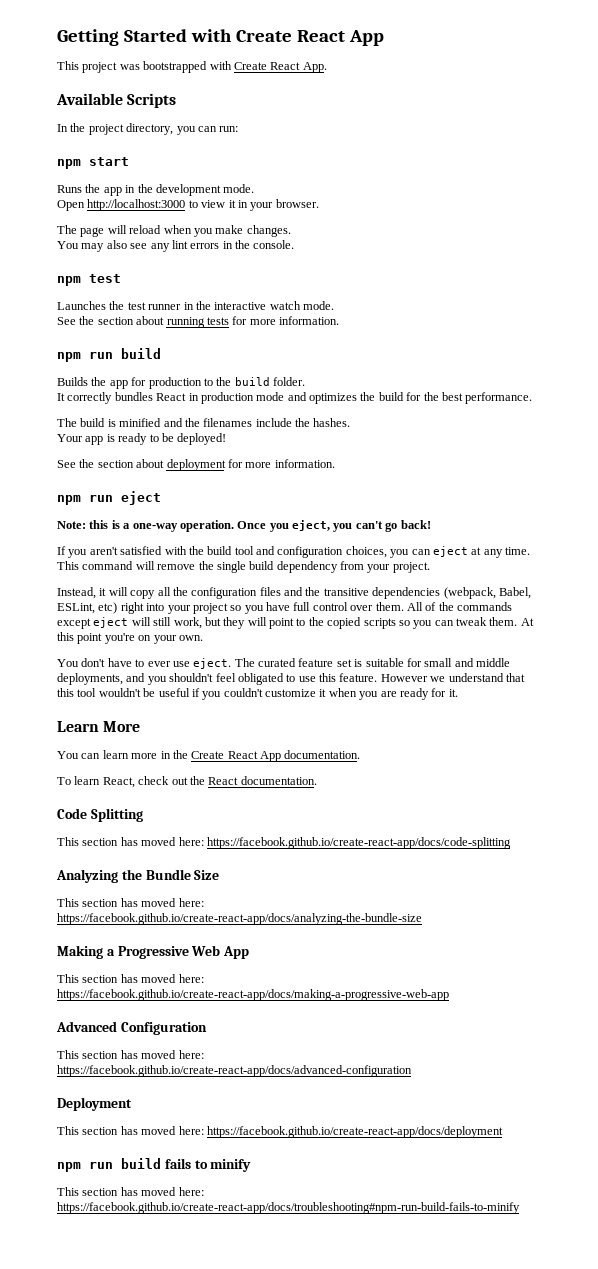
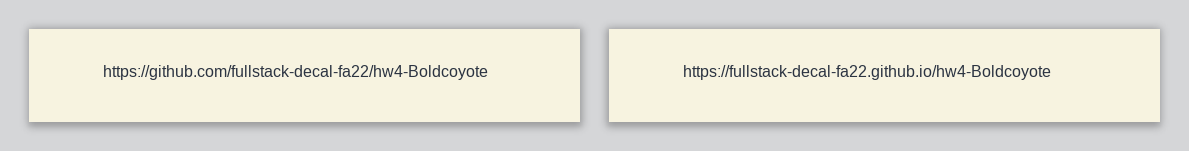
[57,29,384,46] [57,61,327,73] [56,93,177,108] [57,123,239,135] [57,157,129,169] [57,184,255,196] [57,199,319,211] [57,225,291,237] [57,240,295,252] [57,274,121,286] [57,301,334,310] [57,316,339,328] [57,348,161,362] [57,377,305,389] [57,392,533,404] [57,418,351,427] [57,433,227,445] [57,459,335,471] [57,491,161,505] [57,520,431,532] [57,546,530,558] [57,561,430,573] [57,587,531,599] [57,602,512,614] [57,617,534,629] [57,632,203,644] [57,658,510,669] [57,673,525,685] [57,688,458,700] [57,721,141,732] [57,750,361,762] [57,776,317,788] [57,808,143,822] [57,837,511,849] [56,869,220,883] [57,898,204,907] [57,913,422,925] [57,945,250,959] [57,974,204,983] [57,989,449,1001] [56,1021,207,1035] [57,1050,204,1059] [57,1065,412,1077] [57,1097,132,1111] [57,1126,503,1138] [57,1158,252,1172] [57,1187,204,1196] [57,1202,520,1214] Getting Started with Create React App // This project was bootstrapped with Create React App. // Available Scripts // In the project directory, you can run: // npm start // Runs the app in the development mode. // Open http://localhost:3000 to view it in your browser. // The page will reload when you make changes. // You may also see any lint errors in the console. // npm test // Launches the test runner in the interactive watch mode. // See the section about running tests for more information. // npm run build // Builds the app for production to the build folder. // It correctly bundles React in production mode and optimizes the build for the best performance. // The build is minified and the filenames include the hashes. // Your app is ready to be deployed! // See the section about deployment for more information. // npm run eject // Note: this is a one-way operation. Once you eject, you can't go back! // If you aren't satisfied with the build tool and configuration choices, you can eject at any time. This command will remove the single build dependency from your project. // Instead, it will copy all the configuration files and the transitive dependencies (webpack, Babel, ESLint, etc) right into your project so you have full control over them. All of the commands except eject will still work, but they will point to the copied scripts so you can tweak them. At this point you're on your own. // You don't have to ever use eject. The curated feature set is suitable for small and middle deployments, and you shouldn't feel obligated to use this feature. However we understand that this tool wouldn't be useful if you couldn't customize it when you are ready for it. // Learn More // You can learn more in the Create React App documentation. // To learn React, check out the React documentation. // Code Splitting // This section has moved here: https://facebook.github.io/create-react-app/docs/code-splitting // Analyzing the Bundle Size // This section has moved here: https://facebook.github.io/create-react-app/docs/analyzing-the-bundle-size // Making a Progressive Web App // This section has moved here: https://facebook.github.io/create-react-app/docs/making-a-progressive-web-app // Advanced Configuration // This section has moved here: https://facebook.github.io/create-react-app/docs/advanced-configuration // Deployment // This section has moved here: https://facebook.github.io/create-react-app/docs/deployment // npm run build fails to minify // This section has moved here: https://facebook.github.io/create-react-app/docs/troubleshooting#npm-run-build-fails-to-minify -> [103,65,1051,80] https://github.com/fullstack-decal-fa22/hw4-Boldcoyote https://fullstack-decal-fa22.github.io/hw4-Boldcoyote

